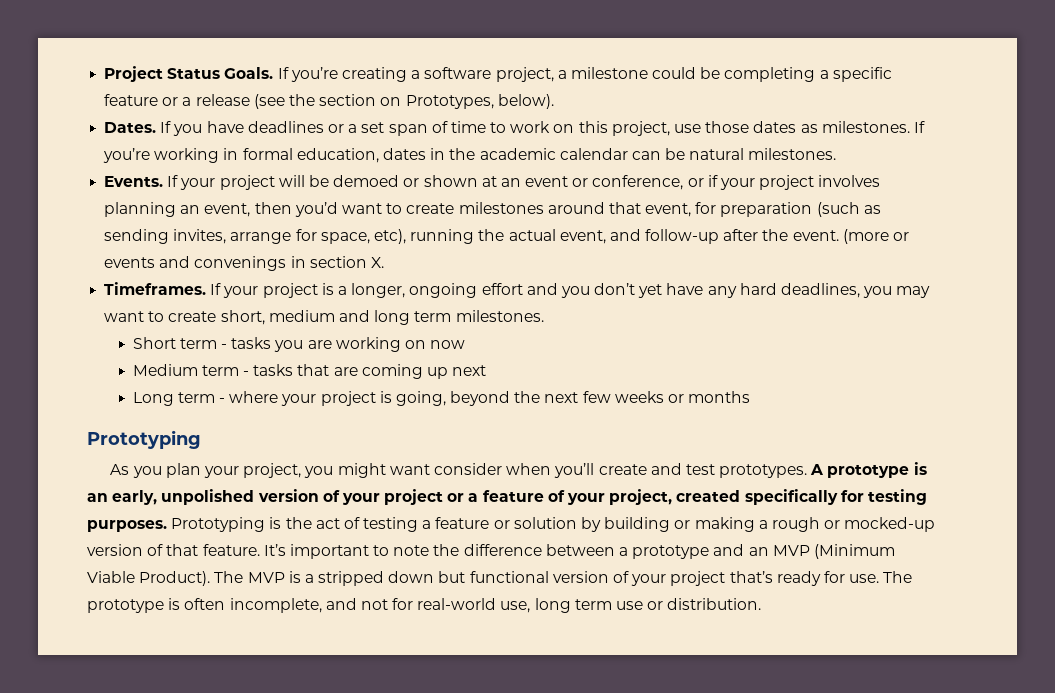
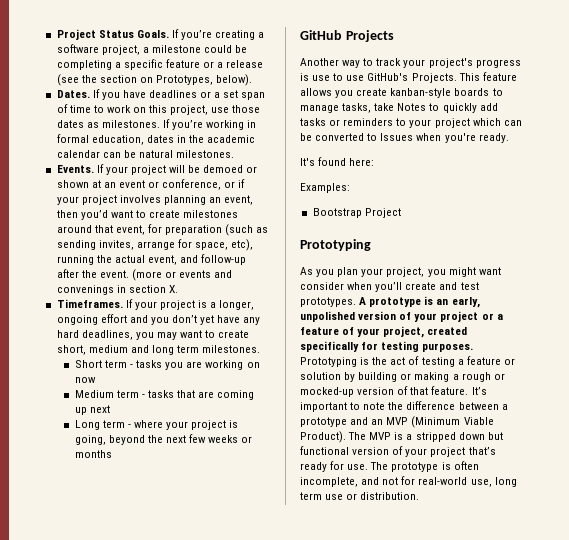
(751, 397) none -> [300,30,394,42] [300,58,521,68] [300,72,517,83] [300,88,503,98] [300,103,498,113] [300,118,522,128] [300,133,509,143] [300,157,375,166] [300,183,350,193] [312,208,401,218] // GitHub Projects // Another way to track your project's progress is use to use GitHub's Projects. This feature allows you create kanban-style boards to manage tasks, take Notes to quickly add tasks or reminders to your project which can be converted to Issues when you're ready. // It's found here: // Examples: // Bootstrap Project

